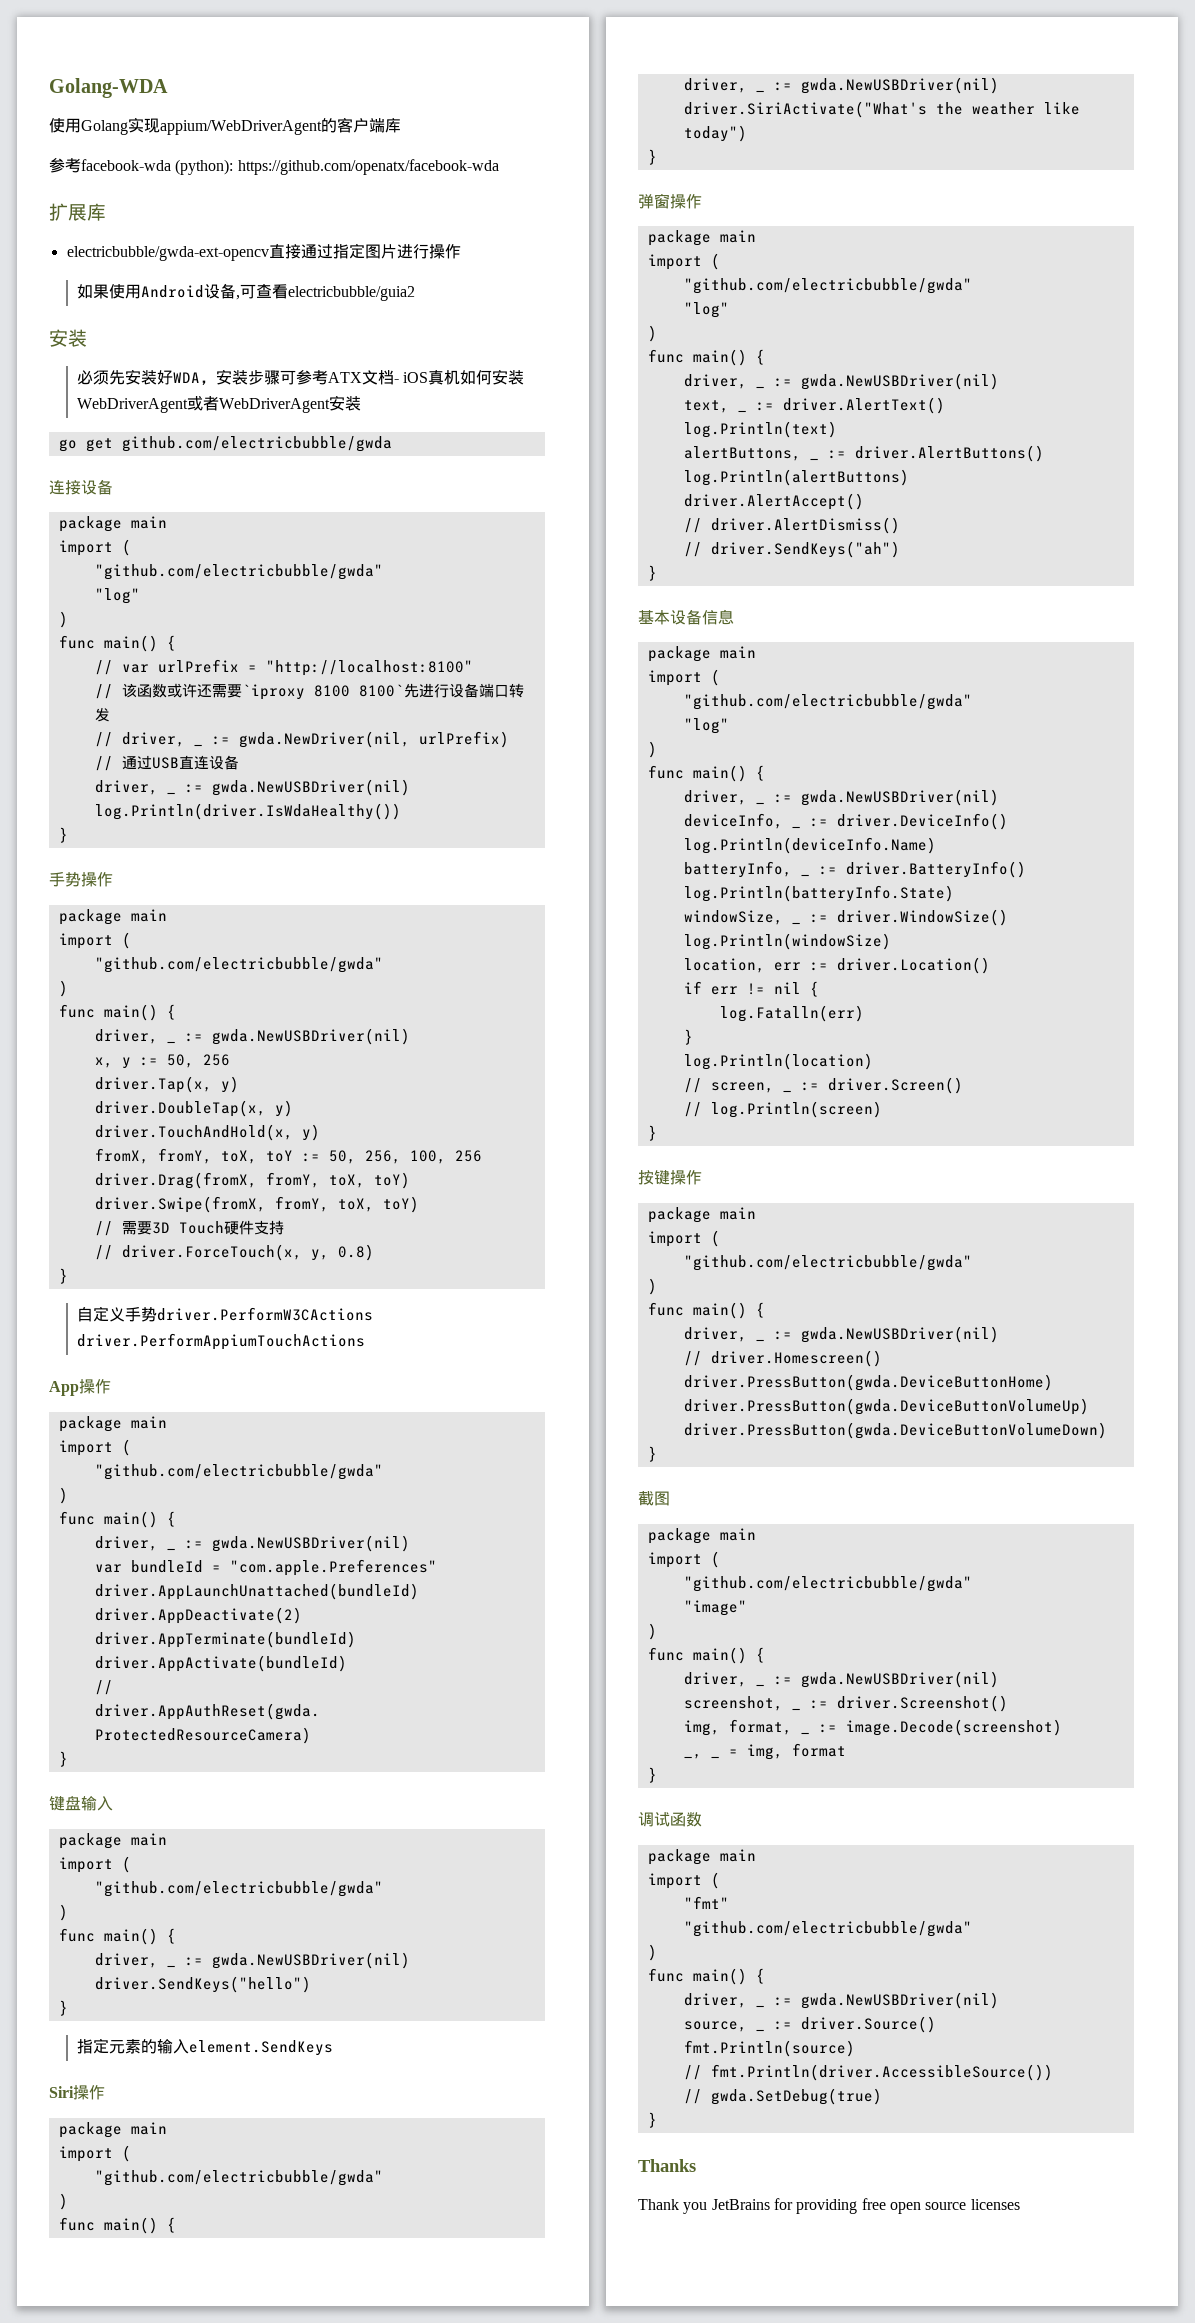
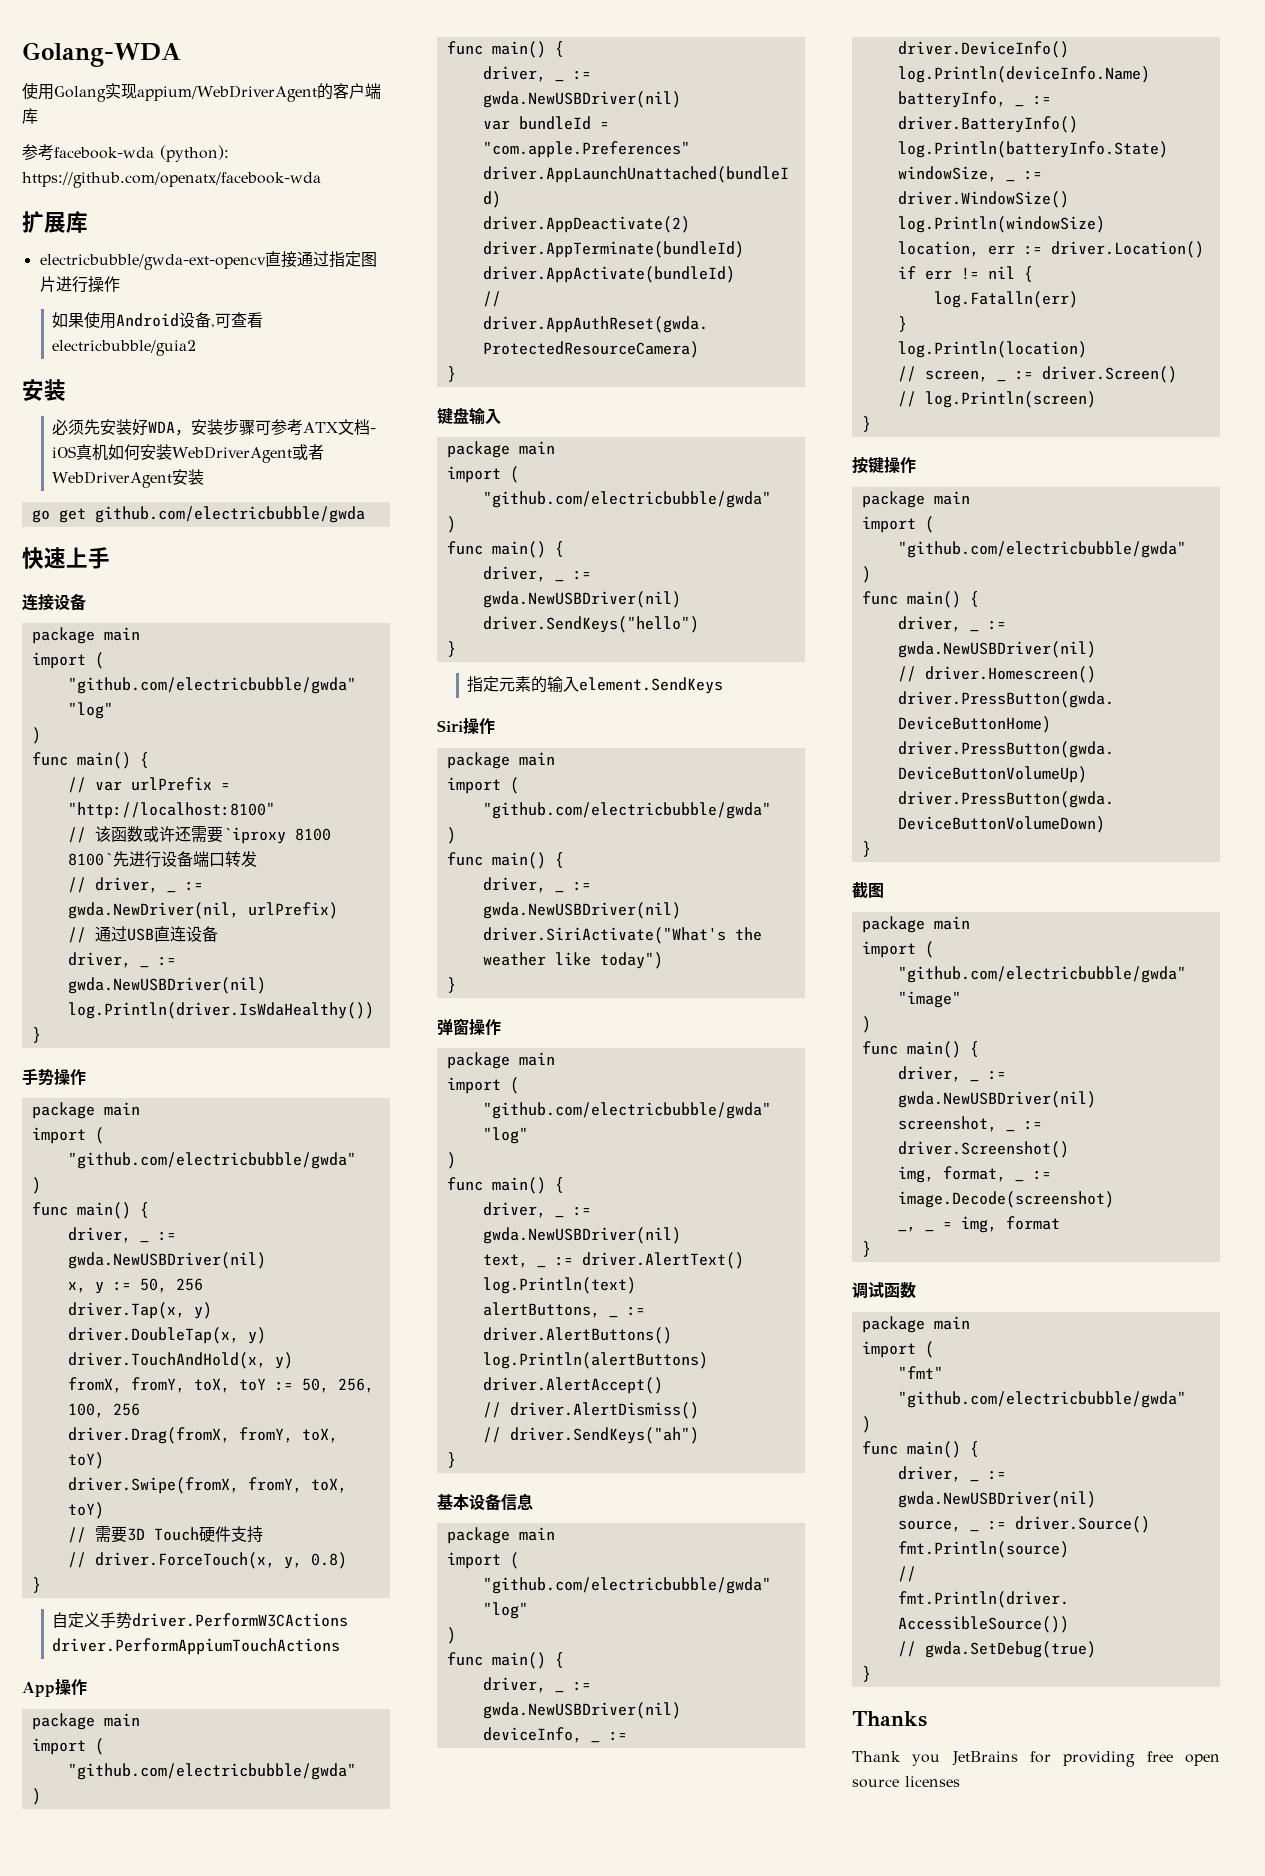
(392, 444) none -> [22,547,110,569] // 快速上手

